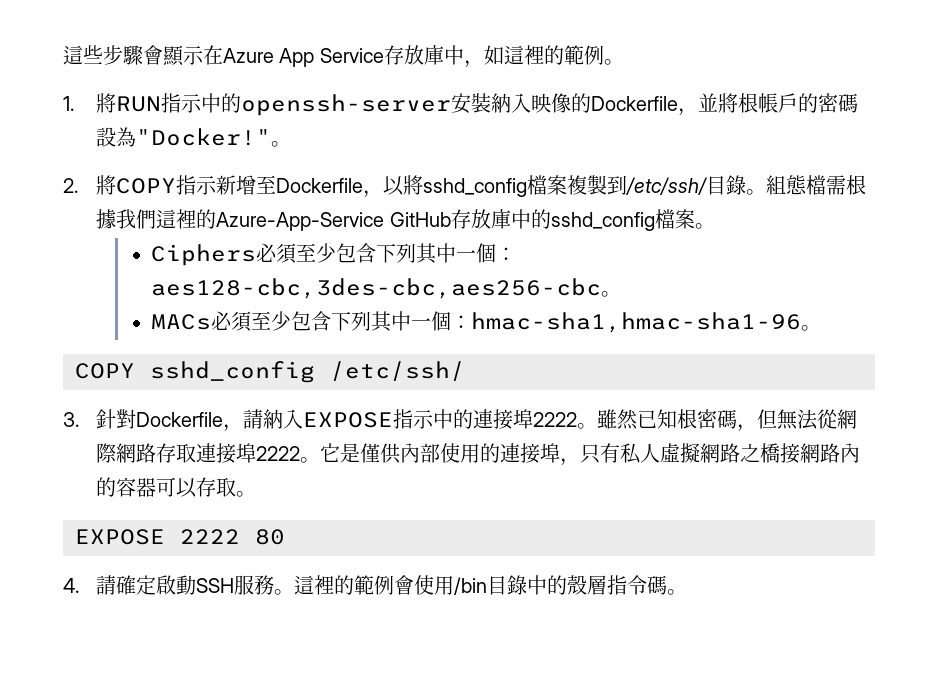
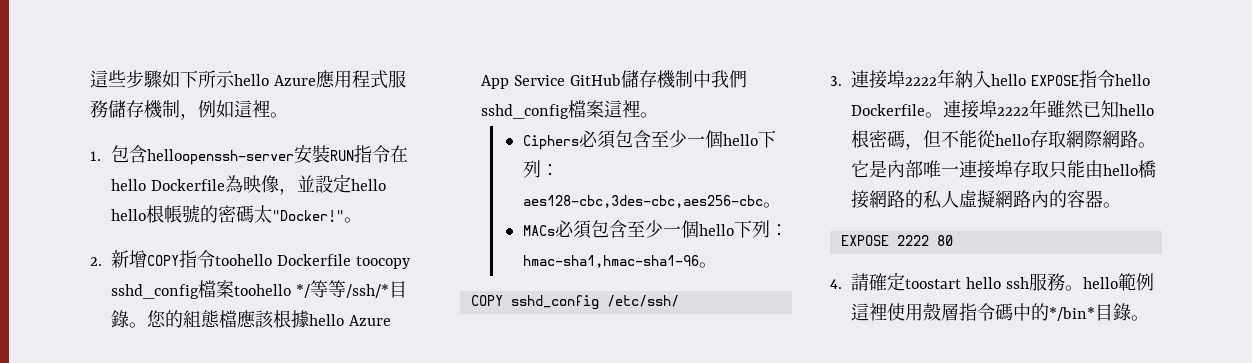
[143,45,624,68] [63,93,859,116] [96,127,292,147] [63,175,867,198] [96,209,695,231] 會顯示在Azure App Service存放庫中，如這裡的範例。 // 1.將RUN指示中的openssh-server安裝納入映像的Dockerfile，並將根帳戶的密碼設為"Docker!"。 // 2.將COPY指示新增至Dockerfile，以將sshd_config檔案複製到/etc/ssh/目錄。組態檔需根據我們這裡的Azure-App-Service GitHub存放庫中的sshd_config檔案 -> [162,70,406,89] [90,100,288,120] [90,144,409,165] [111,174,387,195] [111,205,363,223] [90,250,412,269] [111,280,408,299] [111,310,392,329] [481,70,748,89] [481,100,641,119] 如下所示hello Azure應用程式服務儲存機制，例如這裡。 // 1.包含helloopenssh-server安裝RUN指令在hello Dockerfile為映像，並設定hello hello根帳號的密碼太"Docker!"。 // 2.新增COPY指令toohello Dockerfile toocopy sshd_config檔案toohello */等等/ssh/*目錄。您的組態檔應該根據hello Azure App Service GitHub儲存機制中我們sshd_config檔案這裡
[296,243,497,264] 至少包含下列其中一個 -> [614,130,776,148] [522,160,541,178] 包含至少一個hello下列
[251,311,452,332] 至少包含下列其中一個 -> [590,220,770,238] 包含至少一個hello下列
[96,409,598,432] 針對Dockerfile，請納入EXPOSE指示中的連接埠2222。 -> [851,69,1151,89] [851,99,1048,119] 連接埠2222年納入hello EXPOSE指令hello Dockerfile。連接埠2222年
(678, 419) none -> [1119,104,1155,116] hello
[777,409,858,430] [96,443,861,466] [96,477,237,498] 無法從網際網路存取連接埠2222。它是僅供內部使用的連接埠，只有私人虛擬網路之橋接網路內的容器可以存取 -> [941,130,1157,148] [851,160,1157,179] [851,190,1104,209] 不能從hello存取網際網路。它是內部唯一連接埠存取只能由hello橋接網路的私人虛擬網路內的容器
[156,575,668,595] 啟動SSH服務。這裡的範例會使用/bin目錄中的殼層指令碼 -> [905,273,1155,291] [851,303,1132,321] toostart hello ssh服務。hello範例這裡使用殼層指令碼中的*/bin*目錄

